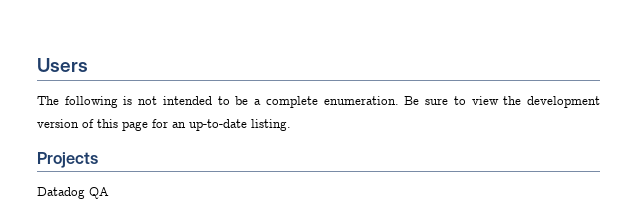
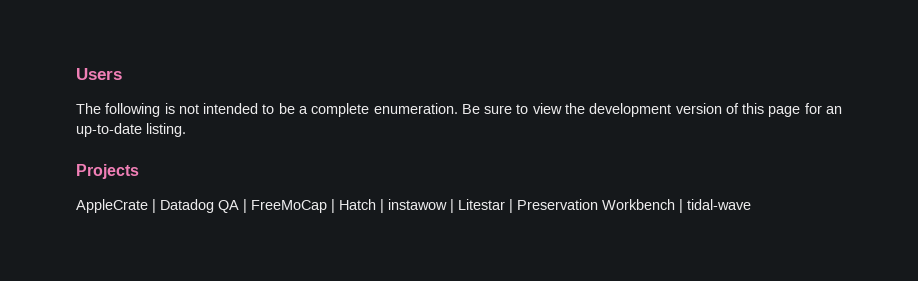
[37,187,109,199] Datadog QA -> [76,199,751,213] AppleCrate | Datadog QA | FreeMoCap | Hatch | instawow | Litestar | Preservation Workbench | tidal-wave

